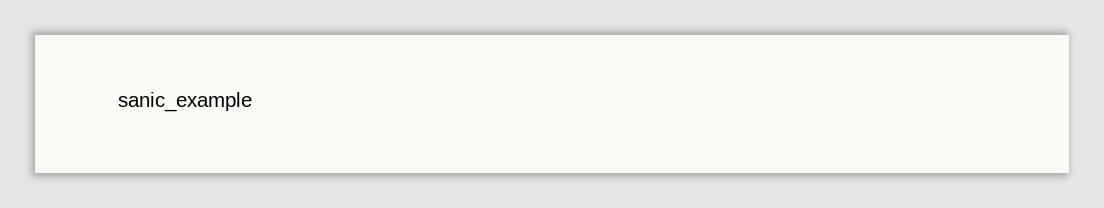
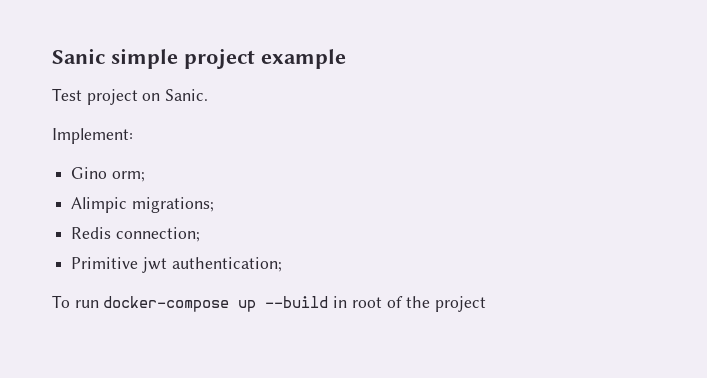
[118,92,252,112] sanic_example -> [52,48,346,69] [52,88,209,105] [52,128,133,144] [71,167,145,182] [71,197,214,213] [71,227,200,242] [71,257,282,273] [52,295,487,312] Sanic simple project example // Test project on Sanic. // Implement: // Gino orm; // Alimpic migrations; // Redis connection; // Primitive jwt authentication; // To run docker-compose up --build in root of the project

